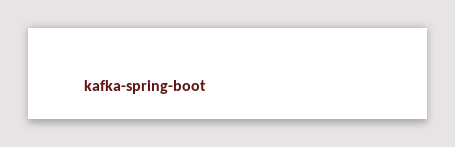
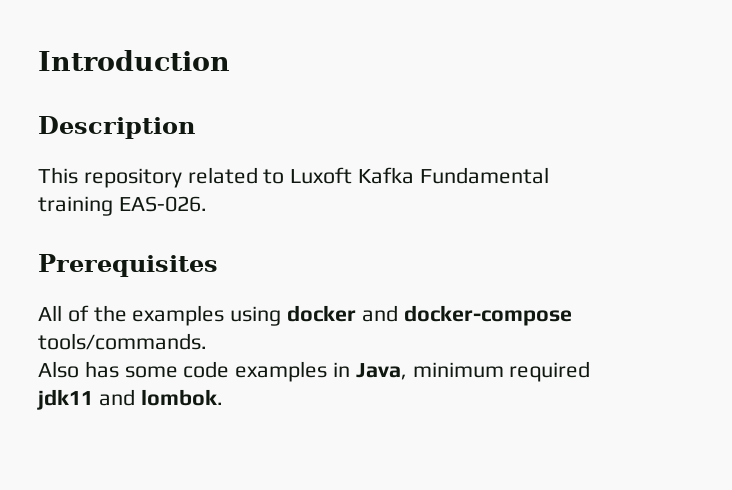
[84,80,206,94] kafka-spring-boot -> [38,50,230,71] [38,116,195,139] [38,167,549,188] [38,196,207,216] [38,254,218,277] [38,305,572,326] [38,333,207,350] [38,361,591,382] [37,389,223,410] Introduction // Description // This repository related to Luxoft Kafka Fundamental training EAS-026. // Prerequisites // All of the examples using docker and docker-compose tools/commands. // Also has some code examples in Java, minimum required jdk11 and lombok.

